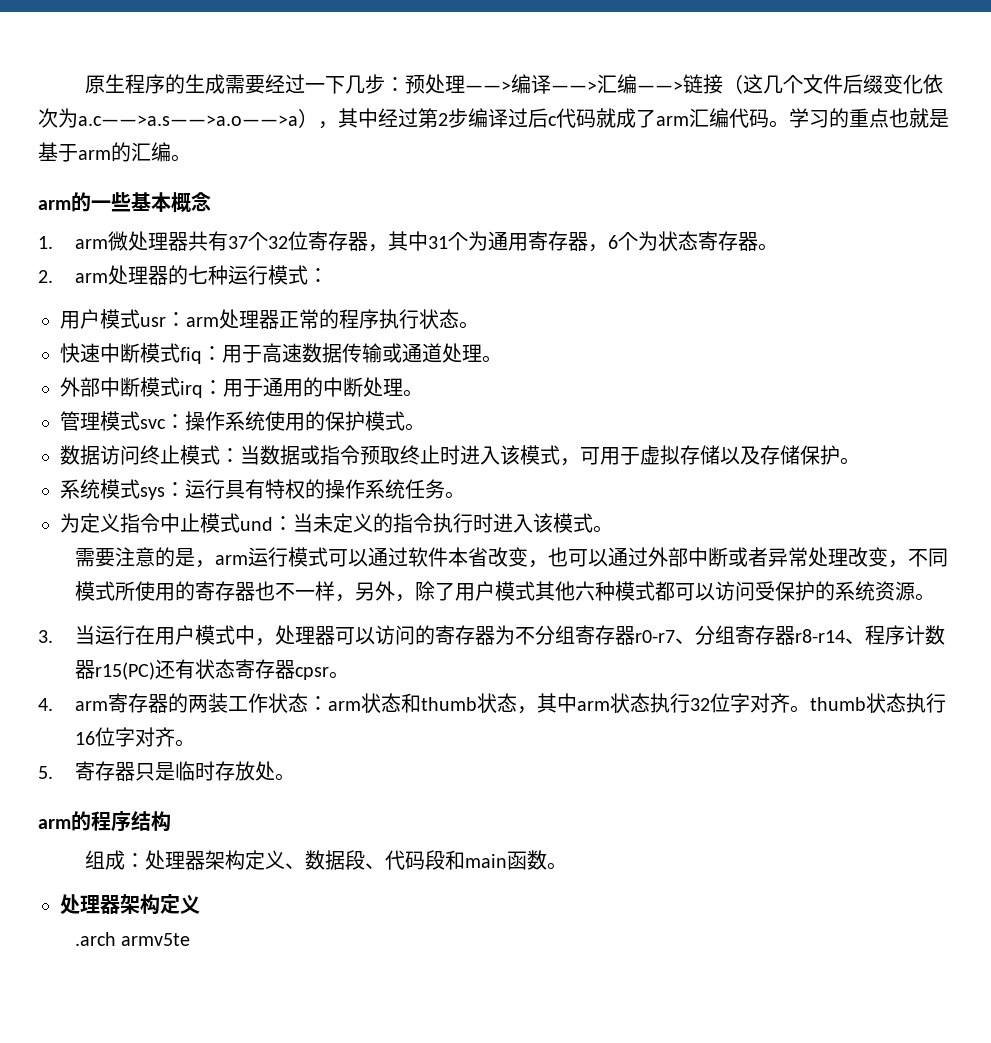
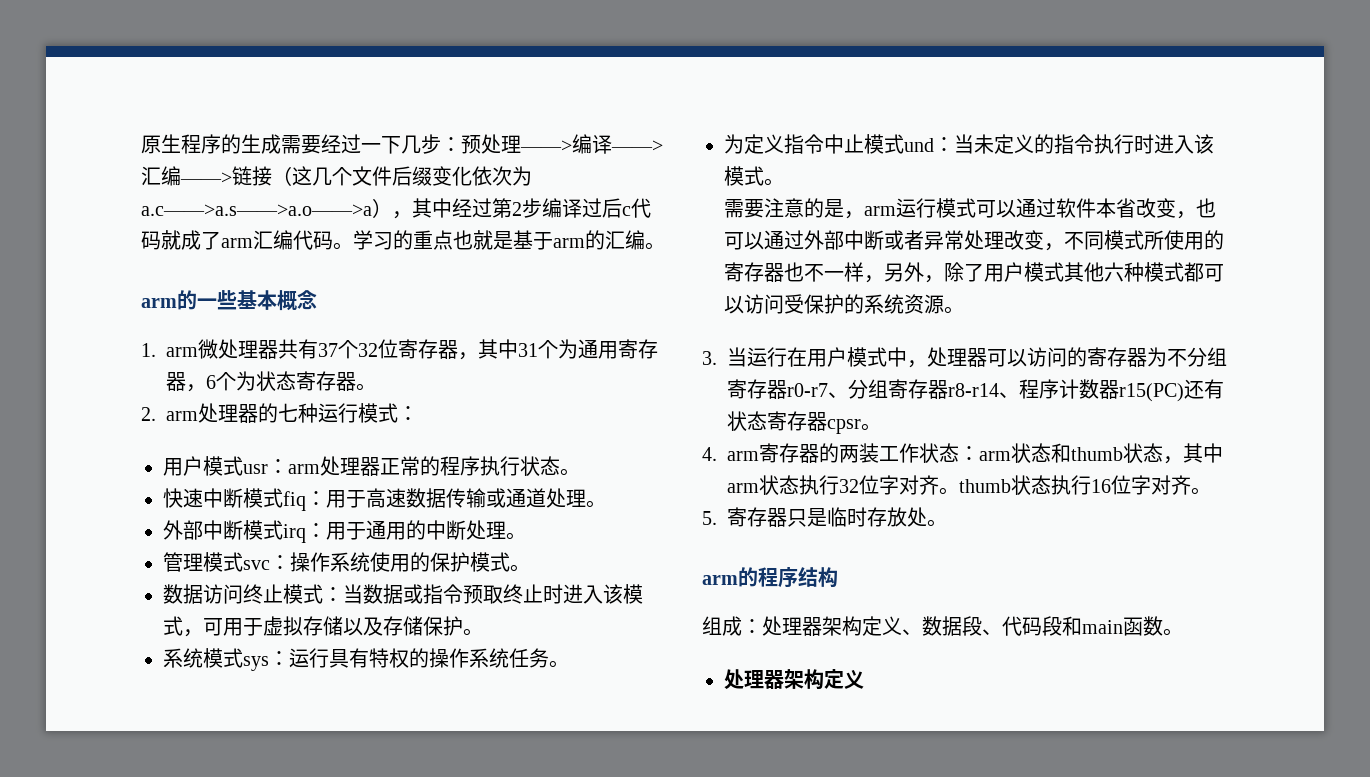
[74,932,191,946] // .arch armv5te -> (864, 679) none

